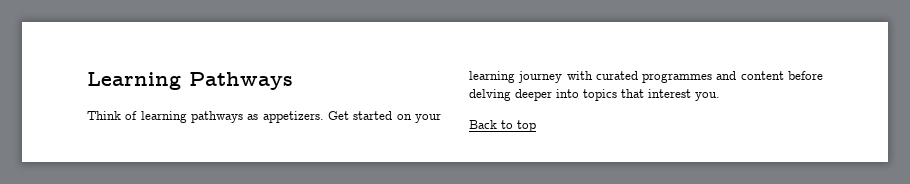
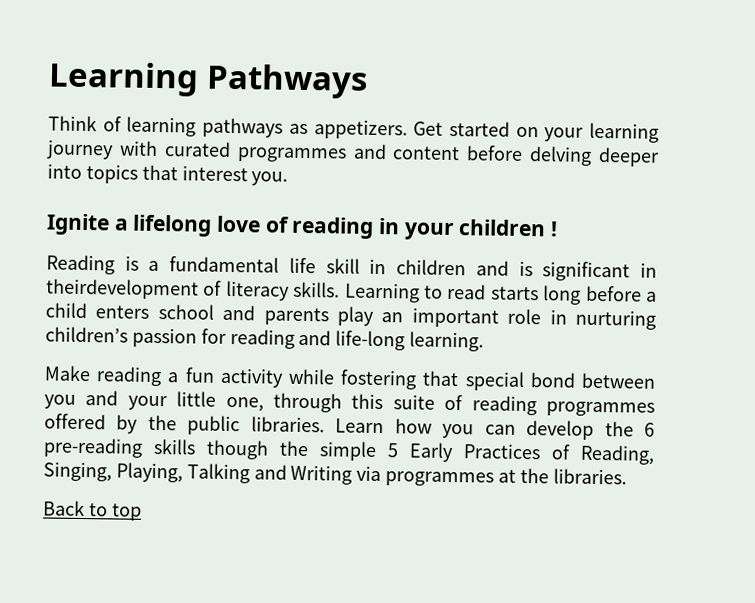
(720, 96) none -> [46,213,559,241] [46,254,658,282] [46,278,657,305] [45,302,656,330] [45,326,485,352] [44,365,656,391] [44,390,655,417] [44,413,655,440] [43,437,655,465] [43,461,627,487] // Ignite a lifelong love of reading in your children ! // Reading is a fundamental life skill in children and is significant in theirdevelopment of literacy skills. Learning to read starts long before a child enters school and parents play an important role in nurturing children’s passion for reading and life-long learning. // Make reading a fun activity while fostering that special bond between you and your little one, through this suite of reading programmes offered by the public libraries. Learn how you can develop the 6 pre-reading skills though the simple 5 Early Practices of Reading, Singing, Playing, Talking and Writing via programmes at the libraries.

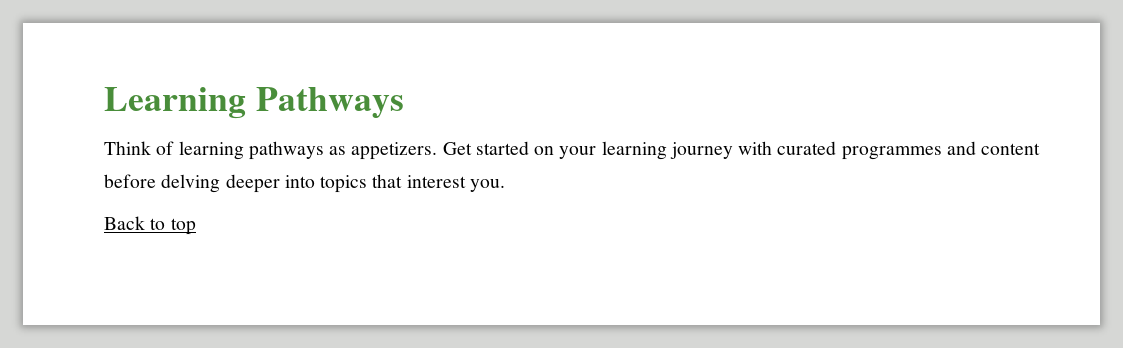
[46,213,559,241] [46,254,658,282] [46,278,657,305] [45,302,656,330] [45,326,485,352] [44,365,656,391] [44,390,655,417] [44,413,655,440] [43,437,655,465] [43,461,627,487] // Ignite a lifelong love of reading in your children ! // Reading is a fundamental life skill in children and is significant in theirdevelopment of literacy skills. Learning to read starts long before a child enters school and parents play an important role in nurturing children’s passion for reading and life-long learning. // Make reading a fun activity while fostering that special bond between you and your little one, through this suite of reading programmes offered by the public libraries. Learn how you can develop the 6 pre-reading skills though the simple 5 Early Practices of Reading, Singing, Playing, Talking and Writing via programmes at the libraries. -> (505, 185) none

